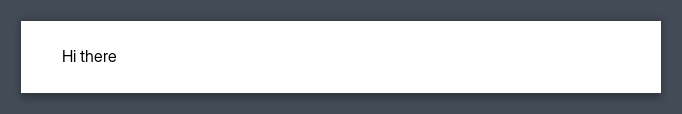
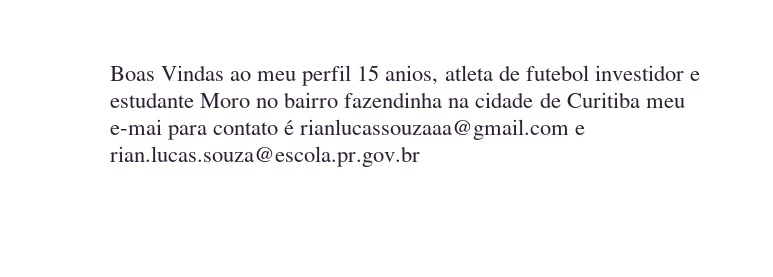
[62,50,118,62] Hi there -> [110,65,700,86] [110,92,685,108] [110,119,586,140] [110,146,420,167] Boas Vindas ao meu perfil 15 anios, atleta de futebol investidor e estudante Moro no bairro fazendinha na cidade de Curitiba meu e-mai para contato é rianlucassouzaaa@gmail.com e rian.lucas.souza@escola.pr.gov.br

